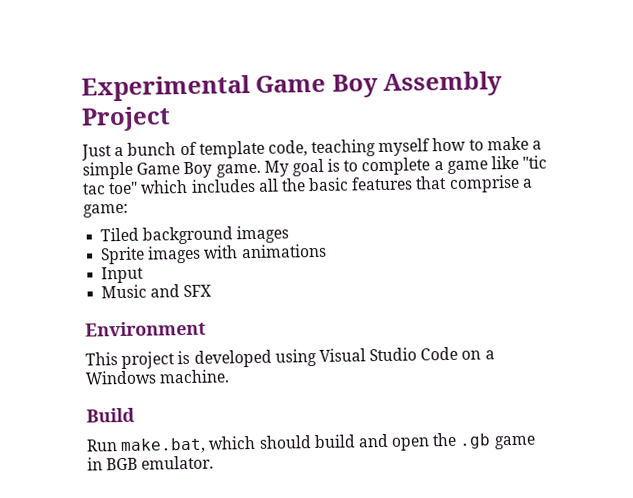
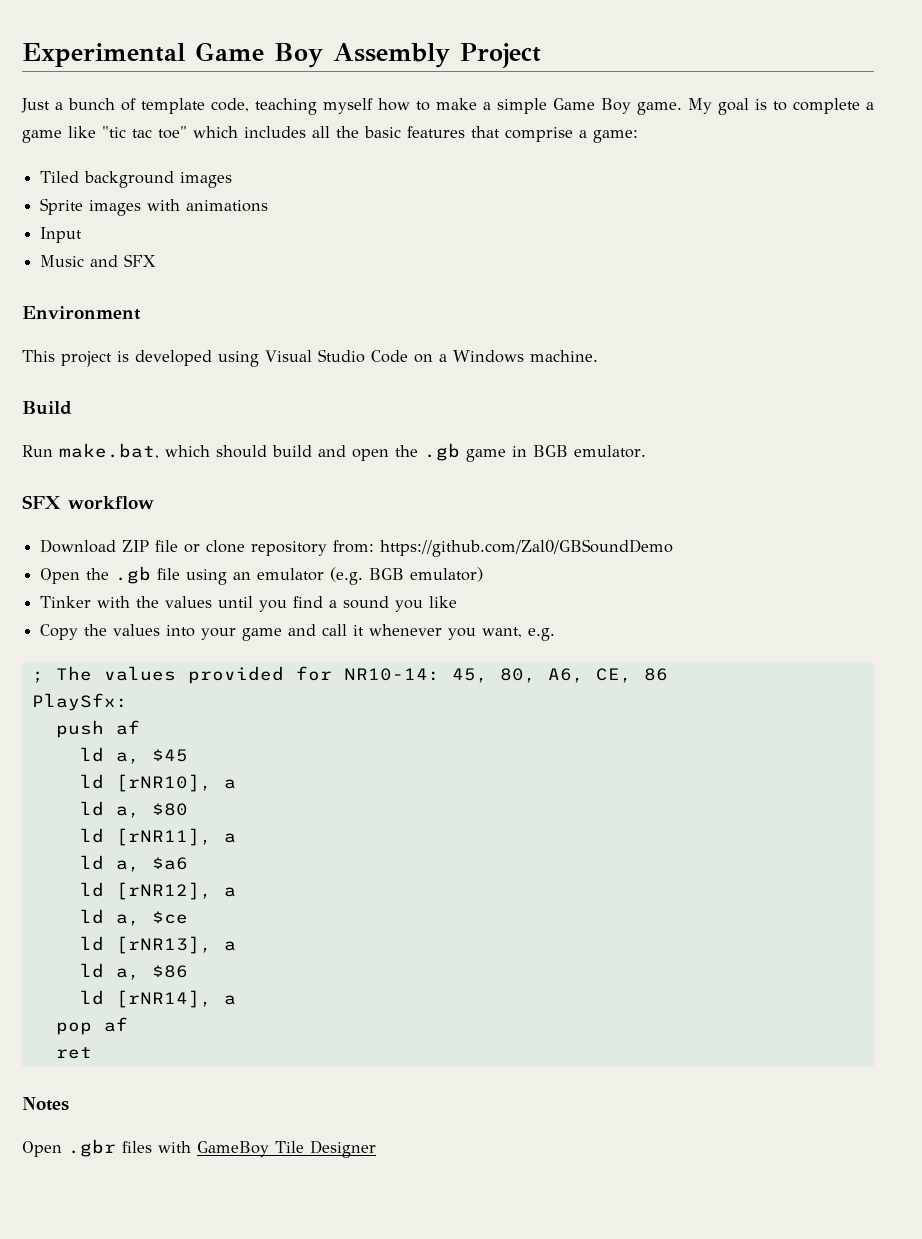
(215, 462) none -> [22,495,154,509] [40,539,674,557] [40,566,484,585] [40,596,458,612] [40,624,556,641] [31,666,668,684] [31,693,128,711] [55,720,140,738] [79,747,188,764] [79,774,236,792] [79,801,188,818] [79,828,236,846] [79,855,188,872] [79,882,236,900] [79,909,188,926] [79,936,236,954] [79,963,188,980] [79,990,236,1008] [55,1017,128,1035] [55,1047,92,1059] [22,1097,69,1111] [22,1139,376,1158] // SFX workflow // Download ZIP file or clone repository from: https://github.com/Zal0/GBSoundDemo // Open the .gb file using an emulator (e.g. BGB emulator) // Tinker with the values until you find a sound you like // Copy the values into your game and call it whenever you want, e.g. // ; The values provided for NR10-14: 45, 80, A6, CE, 86 // PlaySfx: // push af // ld a, $45 // ld [rNR10], a // ld a, $80 // ld [rNR11], a // ld a, $a6 // ld [rNR12], a // ld a, $ce // ld [rNR13], a // ld a, $86 // ld [rNR14], a // pop af // ret // Notes // Open .gbr files with GameBoy Tile Designer

